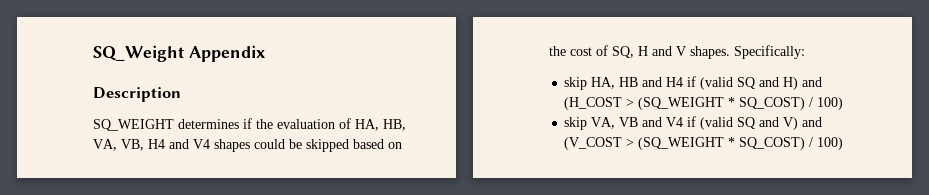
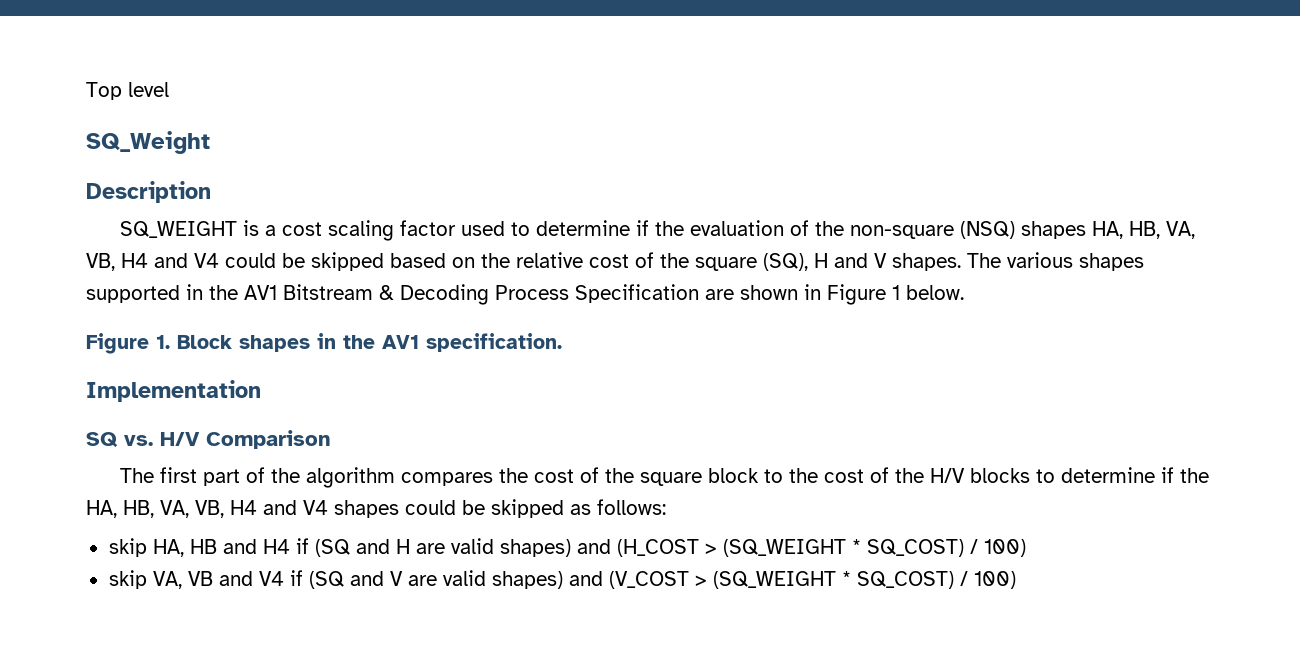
(93, 53) none -> [86,82,169,100] Top level //
[188,45,265,62] Appendix -> (210, 142) none
[178,118,351,129] determines if the evaluation of -> [243,220,1196,241] [86,252,1144,271] [86,284,964,305] [86,333,562,354] [86,380,261,402] [86,430,331,449] [120,467,1210,488] is a cost scaling factor used to determine if the evaluation of the non-square (NSQ) shapes HA, HB, VA, VB, H4 and V4 could be skipped based on the relative cost of the square (SQ), H and V shapes. The various shapes supported in the AV1 Bitstream & Decoding Process Specification are shown in Figure 1 below. // Figure 1. Block shapes in the AV1 specification. // Implementation // SQ vs. H/V Comparison // The first part of the algorithm compares the cost of the square block to the cost of the H/V blocks to determine if the
[353,139,402,149] [549,45,805,59] based on the cost of SQ, H and V shapes. Specifically: -> [570,499,666,515] as follows:
[700,77,799,90] (valid SQ and H) -> [314,538,571,557] (SQ and H are valid shapes)
[700,117,799,130] (valid SQ and V) -> [308,570,563,589] (SQ and V are valid shapes)

